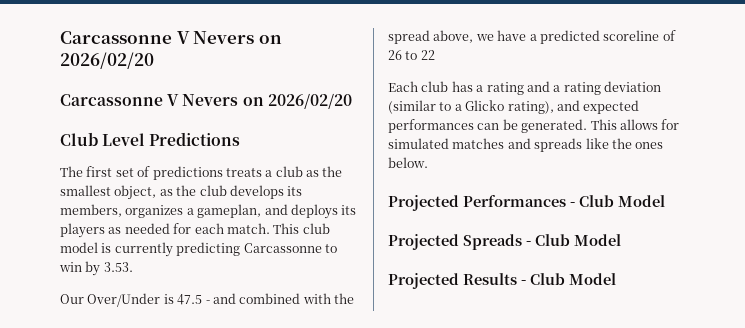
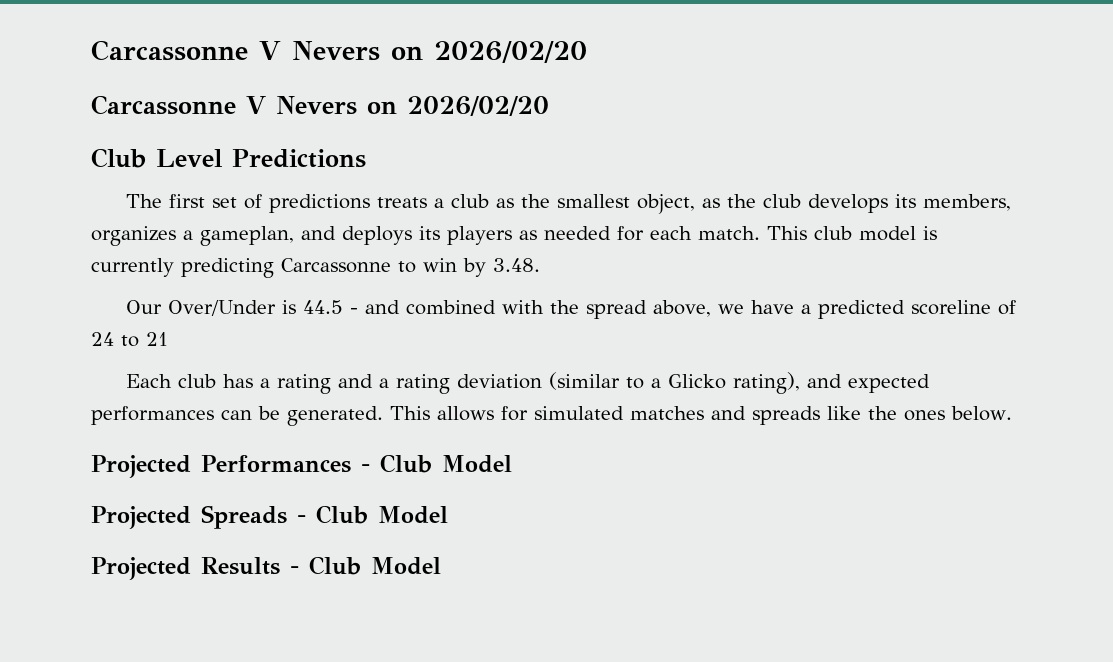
[103,262,133,272] 3.53. -> [493,258,540,272] 3.48.
[177,294,203,305] 47.5 -> [302,300,343,314] 44.5
[388,50,435,60] 26 to 22 -> [91,332,168,347] 24 to 21

